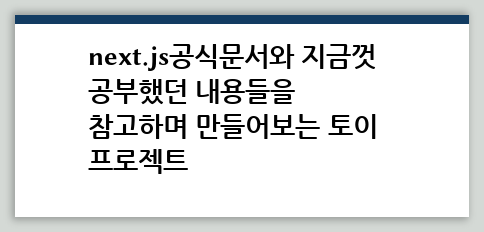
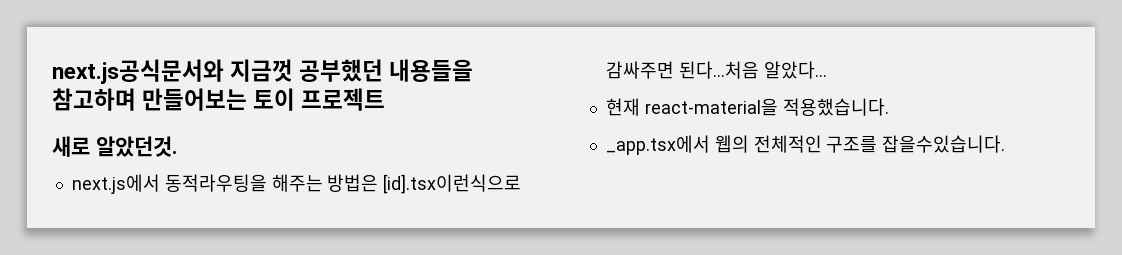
(188, 161) none -> [52,136,177,157] [71,174,522,194] [605,61,827,79] [605,98,889,116] [605,135,1006,155] // 새로 알았던것. // next.js에서 동적라우팅을 해주는 방법은 [id].tsx이런식으로 감싸주면 된다...처음 알았다... // 현재 react-material을 적용했습니다. // _app.tsx에서 웹의 전체적인 구조를 잡을수있습니다.

